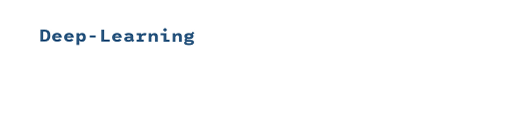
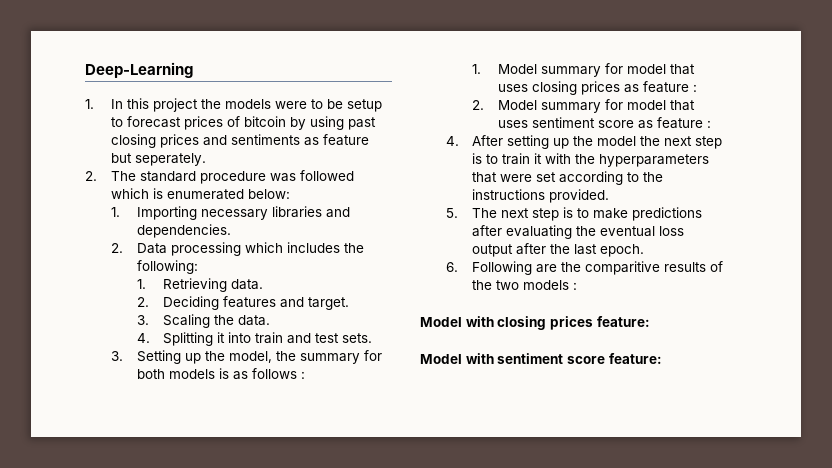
(196, 36) none -> [85,98,382,112] [110,116,376,130] [110,134,369,148] [110,153,206,166] [85,170,354,184] [110,188,290,200] [110,206,350,220] [136,224,231,238] [110,242,364,256] [136,260,198,274] [136,278,263,292] [136,296,349,310] [136,314,270,328] [136,332,372,346] [110,350,382,364] [136,368,305,380] [471,63,695,77] [497,81,697,95] [471,99,695,113] [497,117,711,129] [445,135,722,149] [471,153,709,167] [471,171,663,185] [471,189,609,203] [445,207,702,221] [471,225,684,239] [471,243,644,257] [445,261,723,275] [471,280,577,290] [420,316,650,330] [420,353,662,364] // 1. In this project the models were to be setup to forecast prices of bitcoin by using past closing prices and sentiments as feature but seperately. // 2. The standard procedure was followed which is enumerated below: // 1. Importing necessary libraries and dependencies. // 2. Data processing which includes the following: // 1. Retrieving data. // 2. Deciding features and target. // 3. Scaling the data. // 4. Splitting it into train and test sets. // 3. Setting up the model, the summary for both models is as follows : // 1. Model summary for model that uses closing prices as feature : // 2. Model summary for model that uses sentiment score as feature : // 4. After setting up the model the next step is to train it with the hyperparameters that were set according to the instructions provided. // 5. The next step is to make predictions after evaluating the eventual loss output after the last epoch. // 6. Following are the comparitive results of the two models : // Model with closing prices feature: // Model with sentiment score feature:

